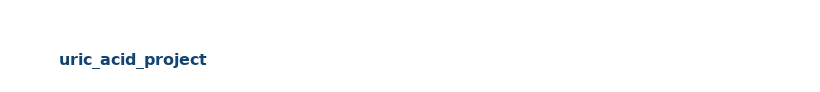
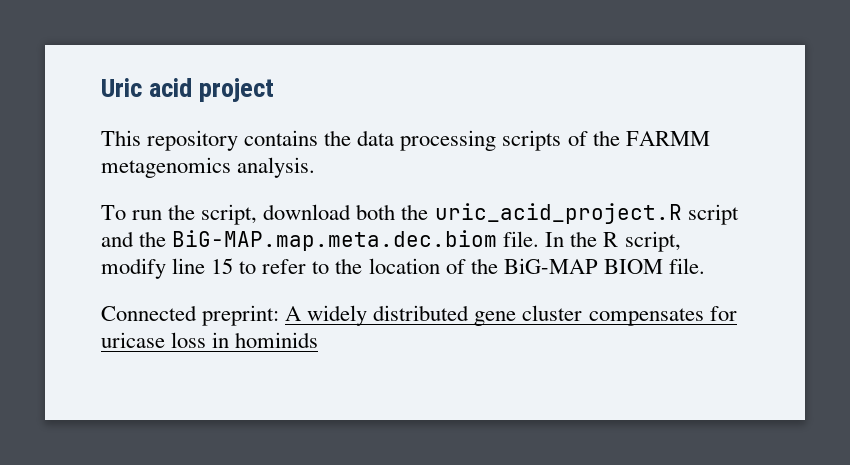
[59,53,207,69] uric_acid_project -> [101,78,275,102] [101,130,710,151] [101,157,316,178] [101,203,739,225] [101,230,681,252] [101,258,705,279] [101,305,737,326] [101,332,319,348] Uric acid project // This repository contains the data processing scripts of the FARMM metagenomics analysis. // To run the script, download both the uric_acid_project.R script and the BiG-MAP.map.meta.dec.biom file. In the R script, modify line 15 to refer to the location of the BiG-MAP BIOM file. // Connected preprint: A widely distributed gene cluster compensates for uricase loss in hominids

